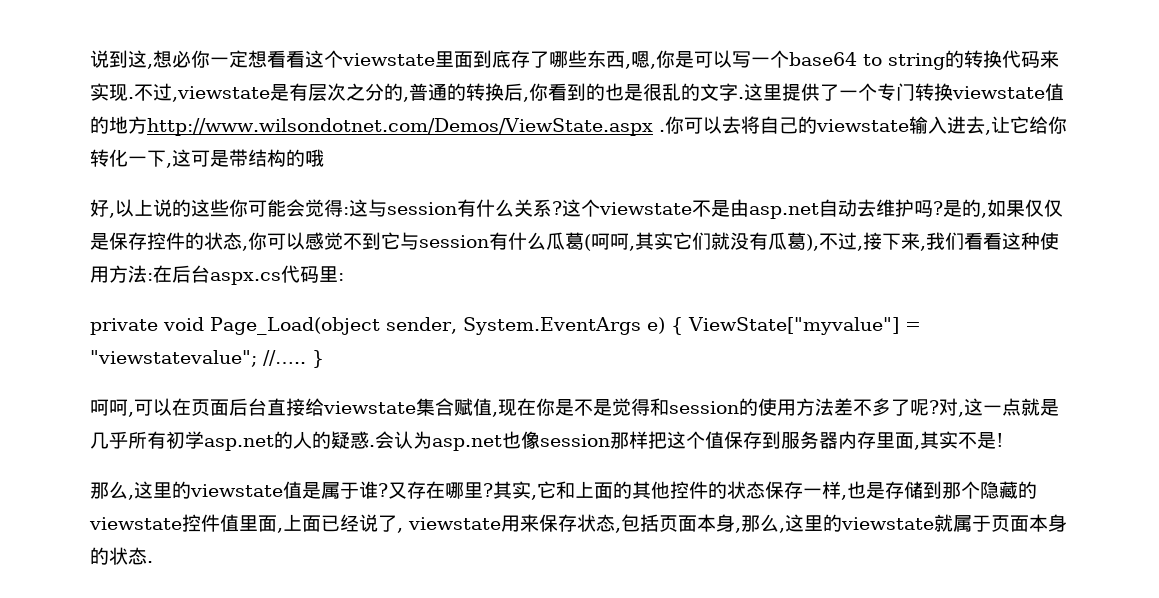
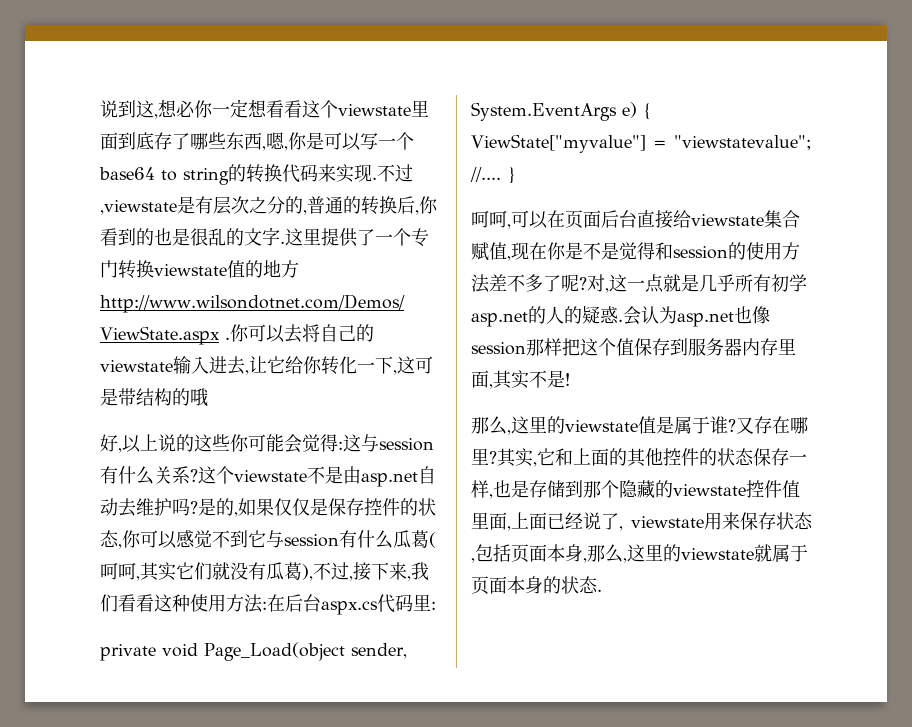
[263,350,306,366] //….. -> [470,167,501,182] //....

